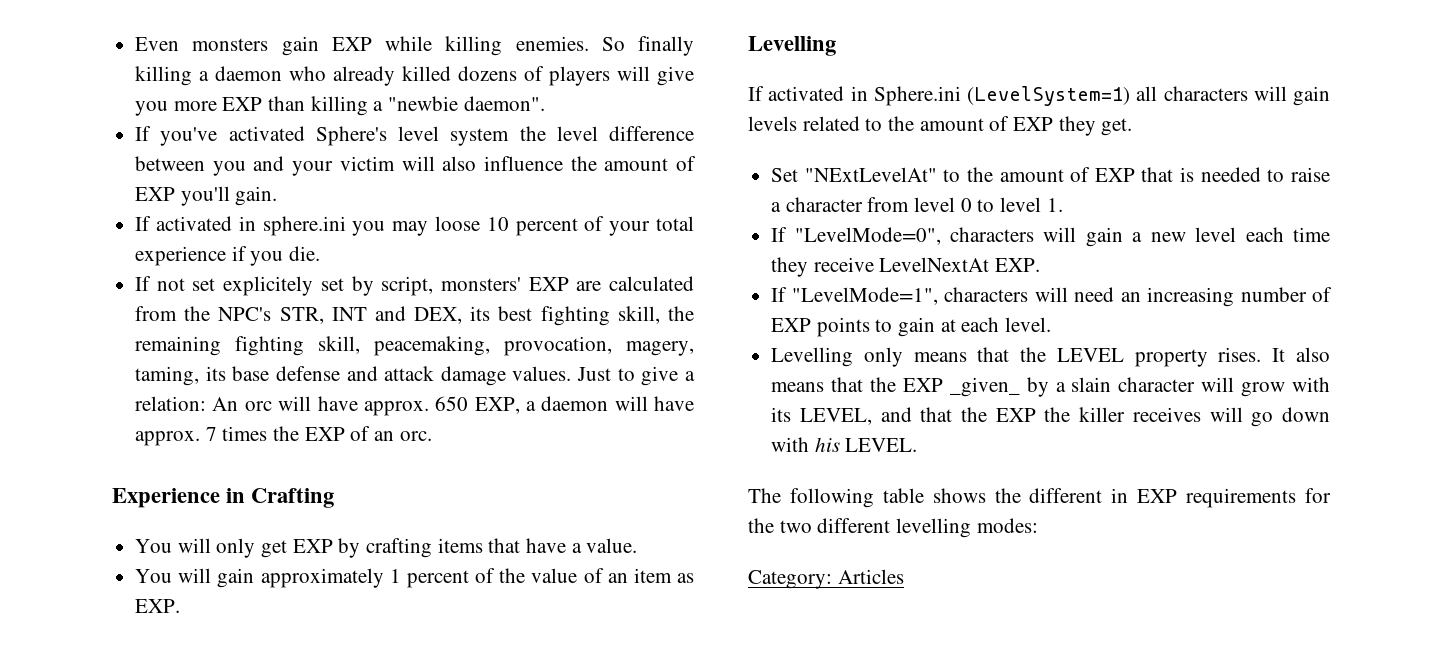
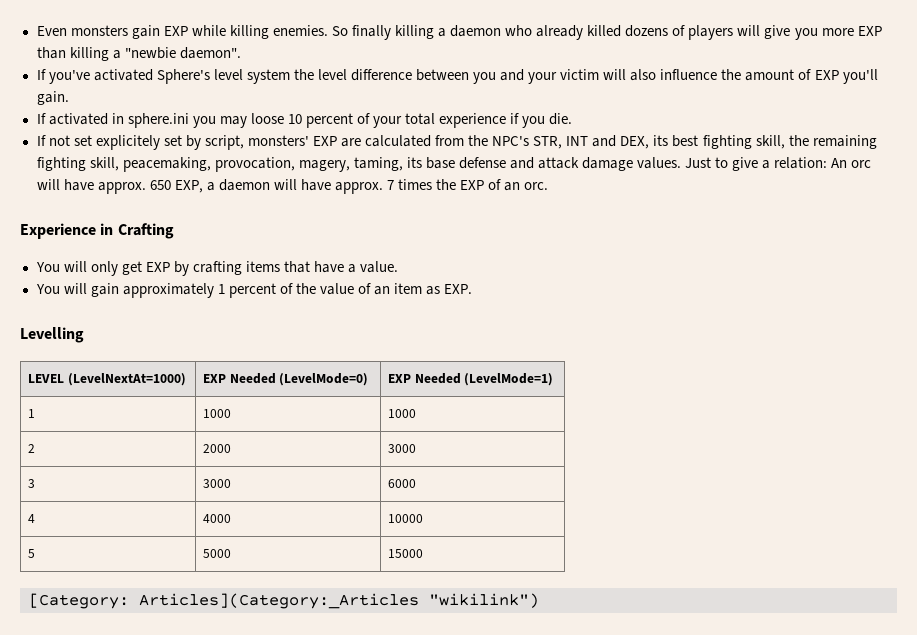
[748,86,1330,106] [748,116,1133,136] [771,167,1330,182] [771,197,1063,212] [771,227,1330,247] [771,257,1041,277] [771,287,1332,307] [771,317,1052,337] [771,347,1330,367] [771,377,1330,397] [771,407,1330,427] [771,437,918,452] [748,488,1331,508] [748,518,1038,538] [748,569,904,589] // If activated in Sphere.ini (LevelSystem=1) all characters will gain levels related to the amount of EXP they get. // Set "NExtLevelAt" to the amount of EXP that is needed to raise a character from level 0 to level 1. // If "LevelMode=0", characters will gain a new level each time they receive LevelNextAt EXP. // If "LevelMode=1", characters will need an increasing number of EXP points to gain at each level. // Levelling only means that the LEVEL property rises. It also means that the EXP _given_ by a slain character will grow with its LEVEL, and that the EXP the killer receives will go down with his LEVEL. // The following table shows the different in EXP requirements for the two different levelling modes: // Category: Articles -> [27,373,186,386] [202,373,369,386] [387,373,554,386] [27,409,35,418] [202,409,231,418] [387,409,416,418] [27,444,35,453] [202,444,231,453] [387,444,416,453] [27,479,35,488] [202,479,231,488] [387,479,416,488] [27,514,35,523] [202,514,231,523] [387,514,423,523] [27,549,35,558] [202,549,231,558] [387,549,423,558] [29,593,539,609] // LEVEL (LevelNextAt=1000) | EXP Needed (LevelMode=0) | EXP Needed (LevelMode=1) // 1 | 1000 | 1000 // 2 | 2000 | 3000 // 3 | 3000 | 6000 // 4 | 4000 | 10000 // 5 | 5000 | 15000 // [Category: Articles](Category:_Articles "wikilink")

